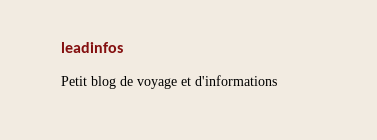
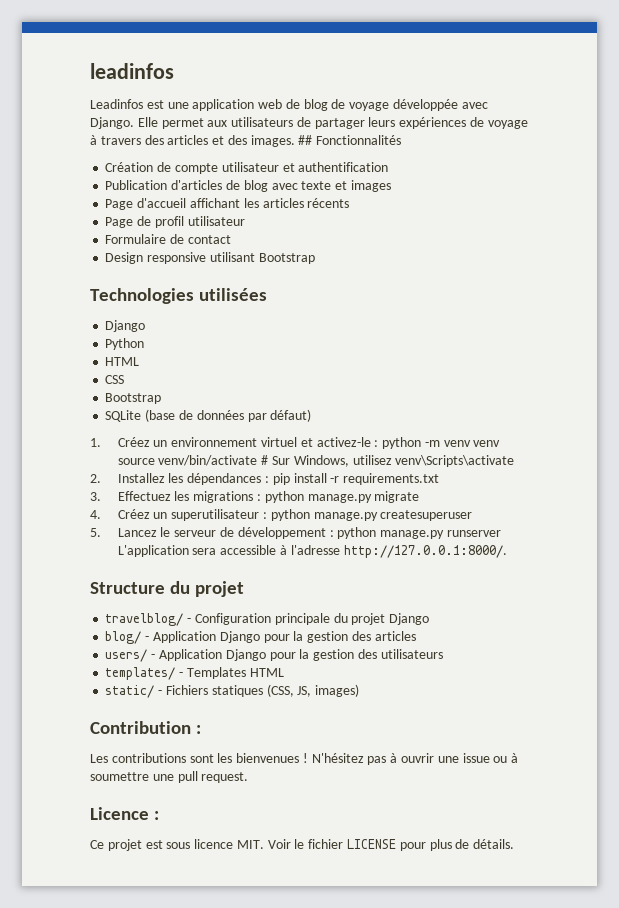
[61,75,277,89] Petit blog de voyage et d'informations -> [90,99,488,111] [90,117,528,129] [90,135,402,147] [105,162,389,174] [105,180,391,192] [105,198,350,210] [105,216,245,228] [105,234,231,244] [105,252,315,264] [90,288,268,304] [105,320,146,332] [105,338,145,350] [105,357,140,366] [105,375,125,384] [105,393,162,404] [105,409,312,422] [90,437,501,449] [117,455,515,467] [90,473,440,485] [90,491,420,503] [90,509,473,521] [90,527,501,539] [117,545,507,558] [90,581,245,597] [105,613,430,626] [105,631,416,644] [105,649,443,662] [105,667,284,680] [105,684,360,698] [90,721,202,734] [90,753,519,765] [90,771,249,783] [90,807,160,820] [90,839,515,851] Leadinfos est une application web de blog de voyage développée avec Django. Elle permet aux utilisateurs de partager leurs expériences de voyage à travers des articles et des images. ## Fonctionnalités // Création de compte utilisateur et authentification // Publication d'articles de blog avec texte et images // Page d'accueil affichant les articles récents // Page de profil utilisateur // Formulaire de contact // Design responsive utilisant Bootstrap // Technologies utilisées // Django // Python // HTML // CSS // Bootstrap // SQLite (base de données par défaut) // 1. Créez un environnement virtuel et activez-le : python -m venv venv source venv/bin/activate # Sur Windows, utilisez venv\Scripts\activate // 2. Installez les dépendances : pip install -r requirements.txt // 3. Effectuez les migrations : python manage.py migrate // 4. Créez un superutilisateur : python manage.py createsuperuser // 5. Lancez le serveur de développement : python manage.py runserver L'application sera accessible à l'adresse http://127.0.0.1:8000/. // Structure du projet // travelblog/ - Configuration principale du projet Django // blog/ - Application Django pour la gestion des articles // users/ - Application Django pour la gestion des utilisateurs // templates/ - Templates HTML // static/ - Fichiers statiques (CSS, JS, images) // Contribution : // Les contributions sont les bienvenues ! N'hésitez pas à ouvrir une issue ou à soumettre une pull request. // Licence : // Ce projet est sous licence MIT. Voir le fichier LICENSE pour plus de détails.

